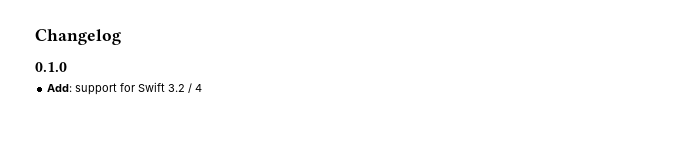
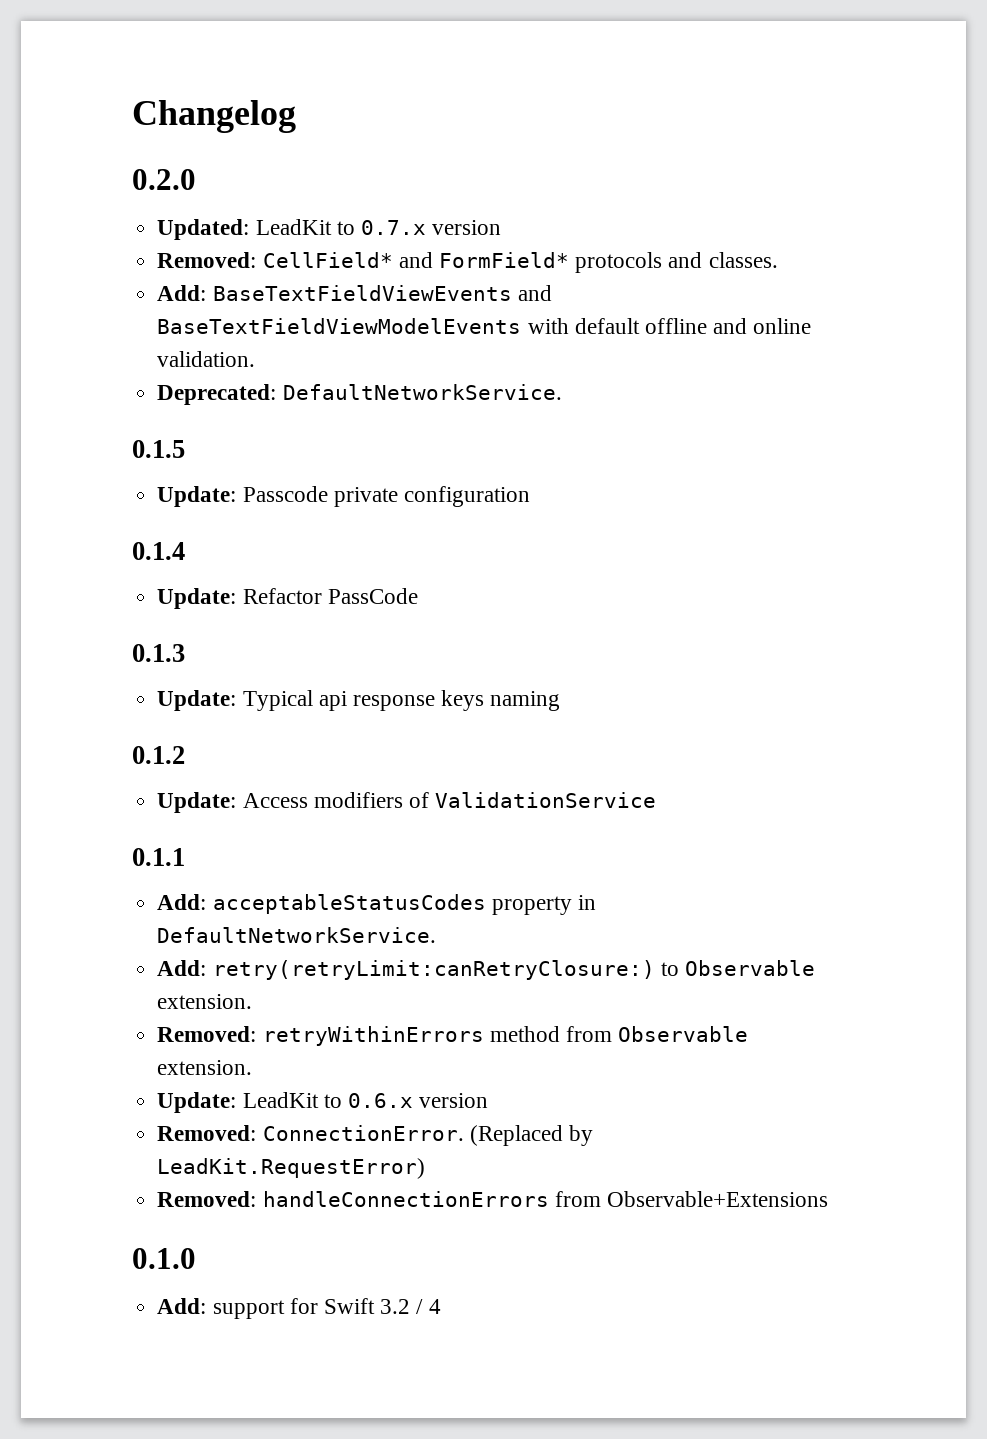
(121, 37) none -> [132,169,196,190] [157,219,502,240] [157,252,778,273] [157,285,552,301] [157,318,812,334] [157,351,256,367] [157,384,562,405] [132,440,185,458] [157,486,530,507] [132,542,185,560] [157,588,418,609] [132,644,185,662] [157,690,561,711] [132,746,185,764] [157,792,657,813] [132,848,185,866] [157,894,596,915] [157,927,437,943] [157,960,815,980] [157,994,253,1009] [157,1026,749,1046] [157,1060,253,1075] [157,1092,489,1113] [157,1125,593,1146] [157,1158,426,1179] [157,1191,828,1207] // 0.2.0 // Updated: LeadKit to 0.7.x version // Removed: CellField* and FormField* protocols and classes. // Add: BaseTextFieldViewEvents and BaseTextFieldViewModelEvents with default offline and online validation. // Deprecated: DefaultNetworkService. // 0.1.5 // Update: Passcode private configuration // 0.1.4 // Update: Refactor PassCode // 0.1.3 // Update: Typical api response keys naming // 0.1.2 // Update: Access modifiers of ValidationService // 0.1.1 // Add: acceptableStatusCodes property in DefaultNetworkService. // Add: retry(retryLimit:canRetryClosure:) to Observable extension. // Removed: retryWithinErrors method from Observable extension. // Update: LeadKit to 0.6.x version // Removed: ConnectionError. (Replaced by LeadKit.RequestError) // Removed: handleConnectionErrors from Observable+Extensions

